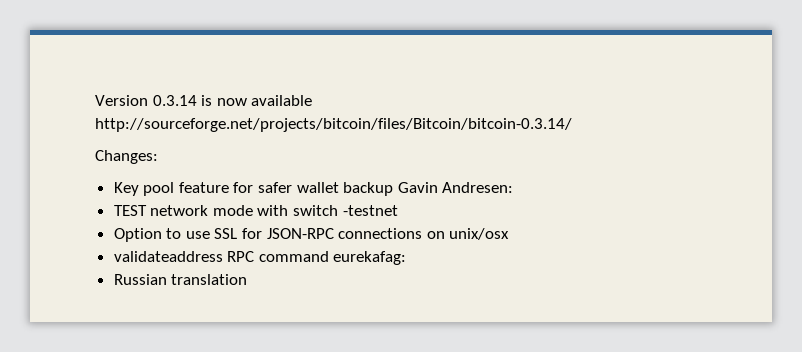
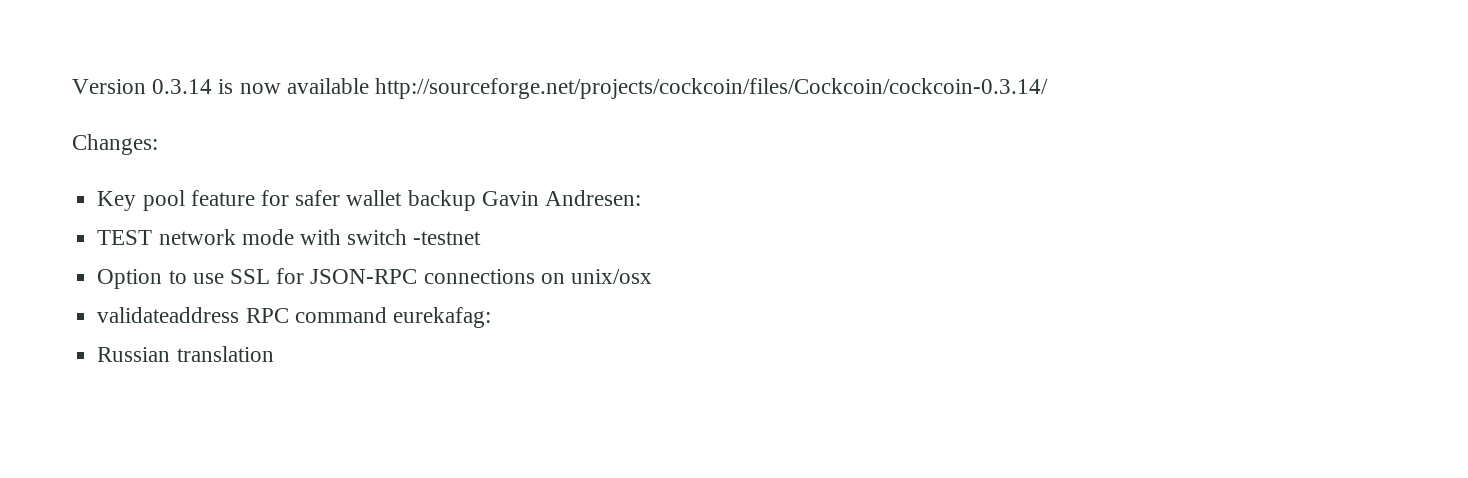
[95,118,572,132] http://sourceforge.net/projects/bitcoin/files/Bitcoin/bitcoin-0.3.14/ -> [375,78,1049,99] http://sourceforge.net/projects/cockcoin/files/Cockcoin/cockcoin-0.3.14/

